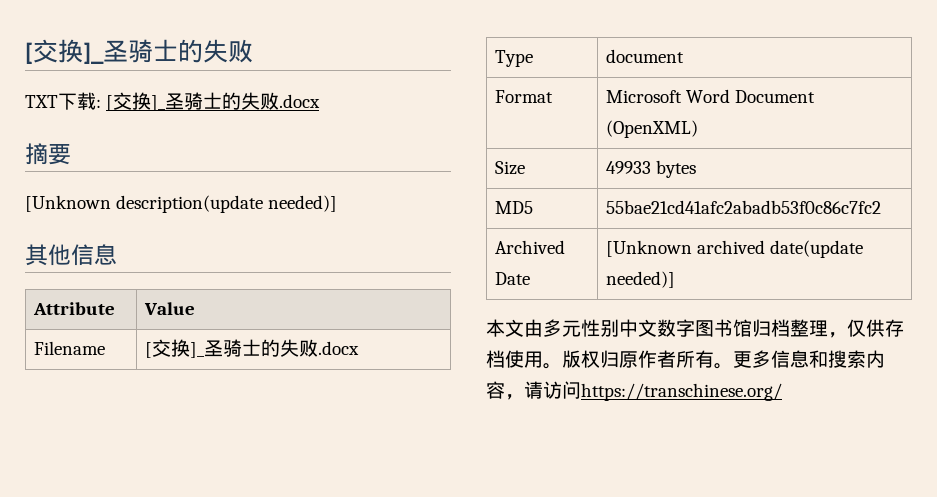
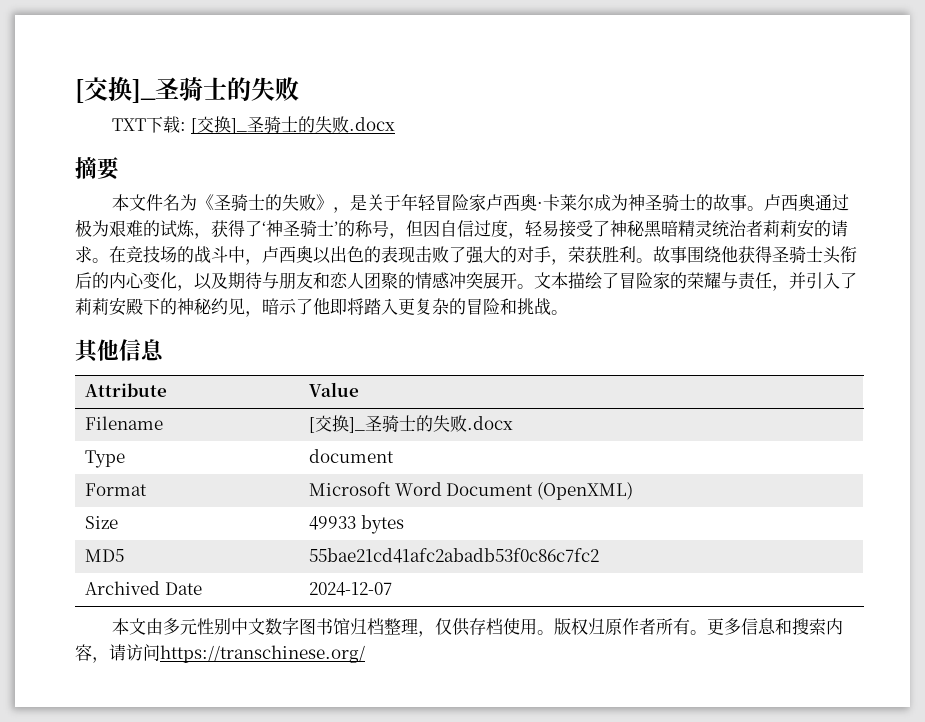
[25,195,338,213] [Unknown description(update needed)] -> [112,193,850,213] [75,219,848,239] [75,246,857,265] [75,272,857,291] [75,298,568,317] 本文件名为《圣骑士的失败》，是关于年轻冒险家卢西奥·卡莱尔成为神圣骑士的故事。卢西奥通过极为艰难的试炼，获得了‘神圣骑士’的称号，但因自信过度，轻易接受了神秘黑暗精灵统治者莉莉安的请求。在竞技场的战斗中，卢西奥以出色的表现击败了强大的对手，荣获胜利。故事围绕他获得圣骑士头衔后的内心变化，以及期待与朋友和恋人团聚的情感冲突展开。文本描绘了冒险家的荣耀与责任，并引入了莉莉安殿下的神秘约见，暗示了他即将踏入更复杂的冒险和挑战。
[605,240,864,258] [605,271,675,288] [Unknown archived date(update needed)] -> [308,582,392,596] 2024-12-07

